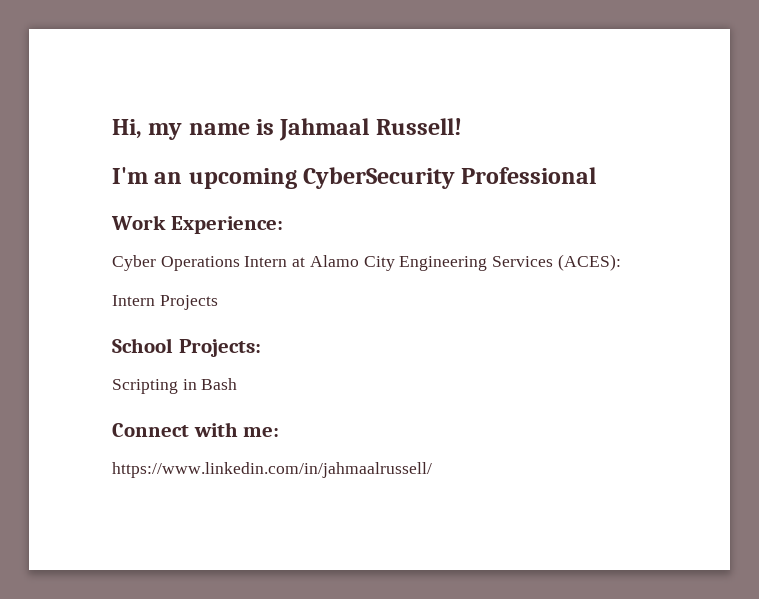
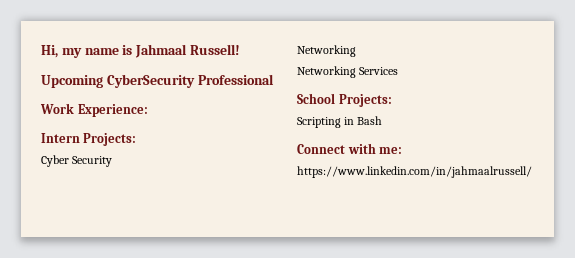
[112,167,297,189] I'm an upcoming -> [41,75,103,88] Upcoming
(283, 225) none -> [41,133,137,146] // Intern Projects:
[160,254,621,271] [112,295,218,310] Operations Intern at Alamo City Engineering Services (ACES): // Intern Projects -> [72,156,113,167] [297,45,356,57] [297,66,399,78] Security // Networking // Networking Services

